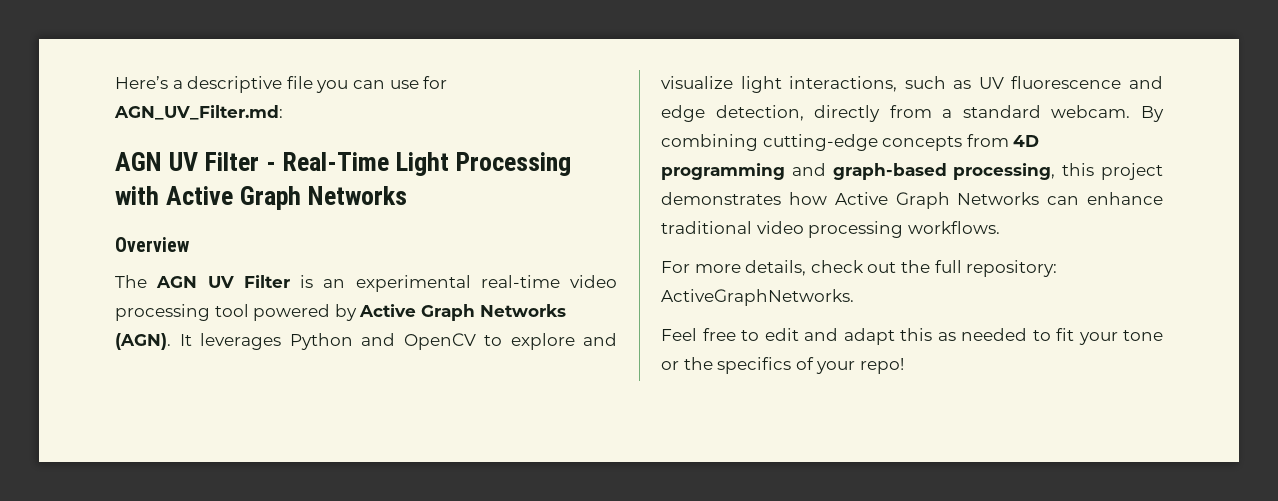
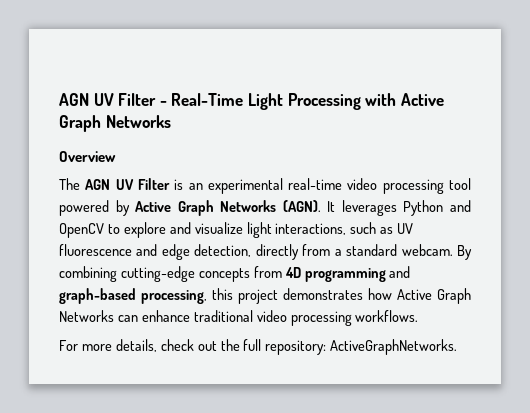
[115,76,448,93] [114,105,283,120] Here’s a descriptive file you can use for AGN_UV_Filter.md: // -> (59, 99) none
[661,328,1163,345] [661,357,904,374] // Feel free to edit and adapt this as needed to fit your tone or the specifics of your repo! -> (458, 347) none

